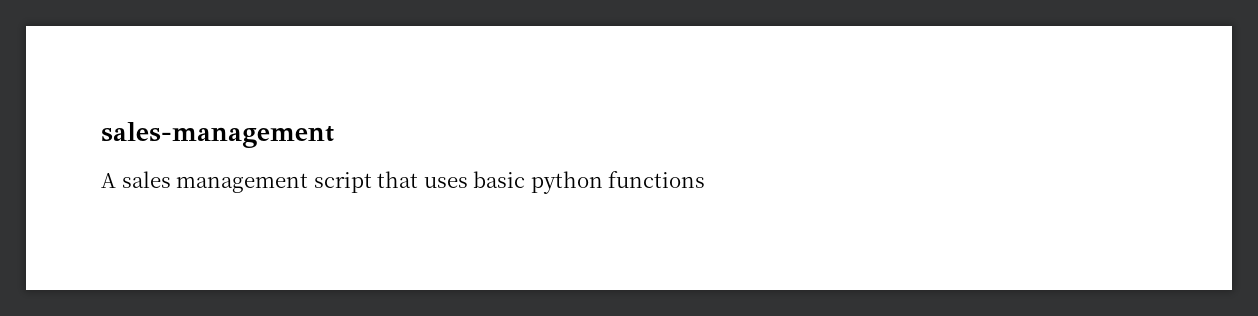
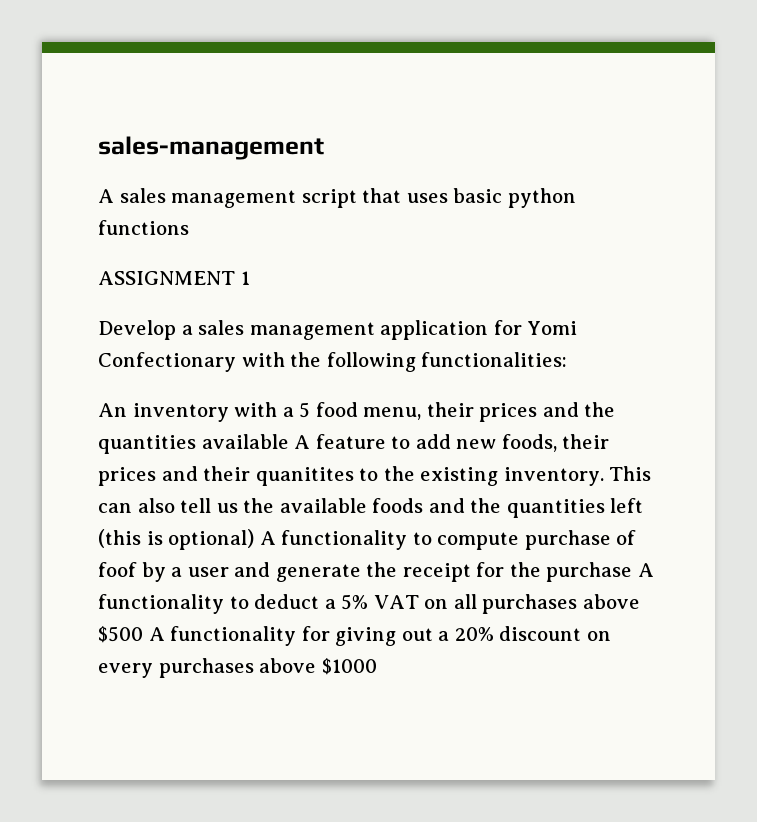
(706, 179) none -> [98,271,250,285] [98,320,578,340] [98,352,568,372] [98,402,616,422] [98,434,610,454] [98,466,652,486] [98,498,644,518] [98,529,637,550] [98,562,654,582] [98,594,640,614] [98,626,611,646] [98,658,377,678] // ASSIGNMENT 1 // Develop a sales management application for Yomi Confectionary with the following functionalities: // An inventory with a 5 food menu, their prices and the quantities available A feature to add new foods, their prices and their quanitites to the existing inventory. This can also tell us the available foods and the quantities left (this is optional) A functionality to compute purchase of foof by a user and generate the receipt for the purchase A functionality to deduct a 5% VAT on all purchases above $500 A functionality for giving out a 20% discount on every purchases above $1000

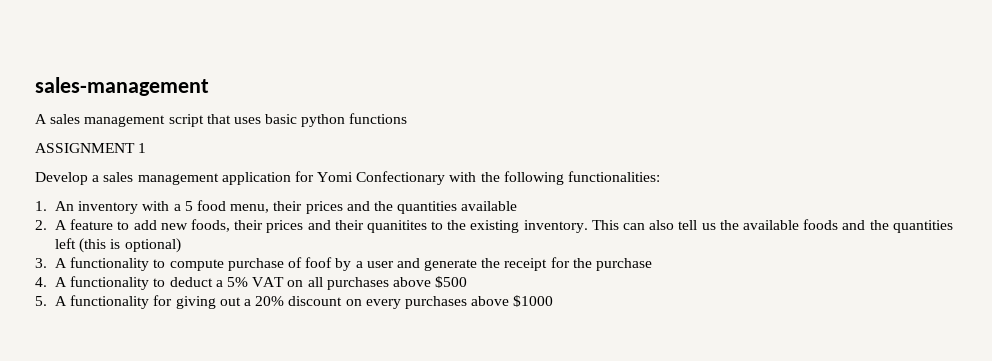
(568, 359) none -> [35,201,47,211] 1.
(289, 441) none -> [35,220,47,230] // 2.
(255, 539) none -> [35,258,47,268] // 3.
(633, 572) none -> [35,277,47,287] // 4.
(143, 634) none -> [35,296,47,306] // 5.

